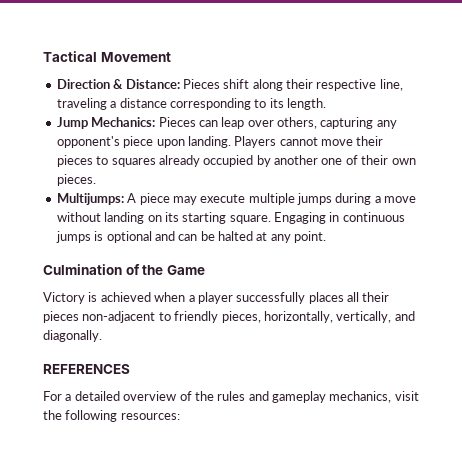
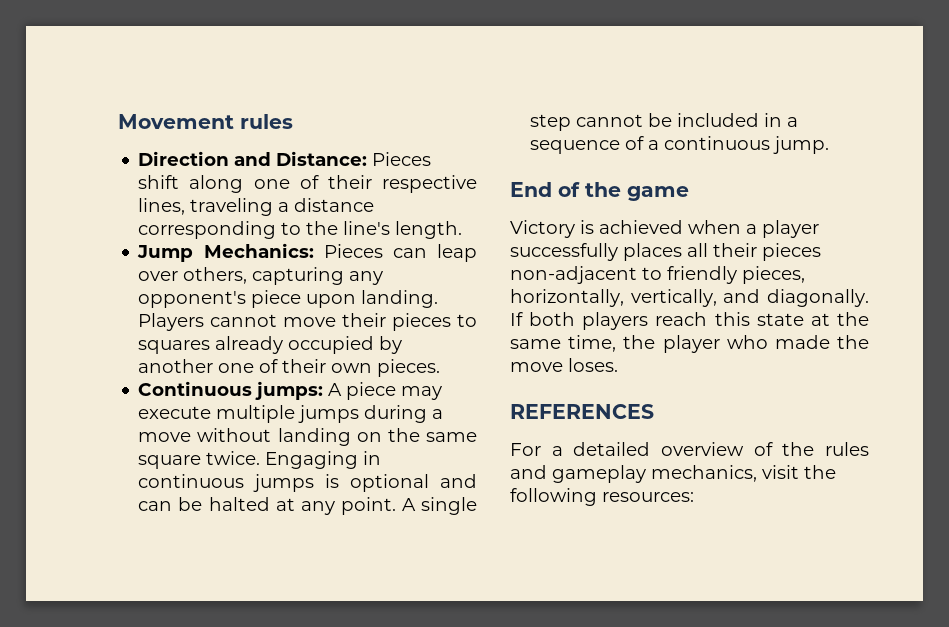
[43,51,97,62] Tactical -> (118, 121) none
(171, 57) none -> [240,114,293,129] rules
[113,79,124,89] & -> [234,152,272,166] and
(283, 85) none -> [253,175,319,189] one of
[379,79,403,91] line, -> [138,198,186,215] lines,
[269,98,284,108] its -> [306,221,391,235] the line's
[56,193,124,205] Multijumps: -> [138,381,324,400] Continuous jumps:
[164,212,271,224] its starting square. -> [387,428,477,442] [138,451,261,469] the same square twice.
[43,264,205,275] // Culmination of the Game -> [401,497,477,515] [530,113,799,131] [530,136,830,154] [510,182,689,201] A single step cannot be included in a sequence of a continuous jump. // End of the game
(102, 336) none -> [510,312,869,330] [510,335,869,353] [510,358,618,372] If both players reach this state at the same time, the player who made the move loses.

